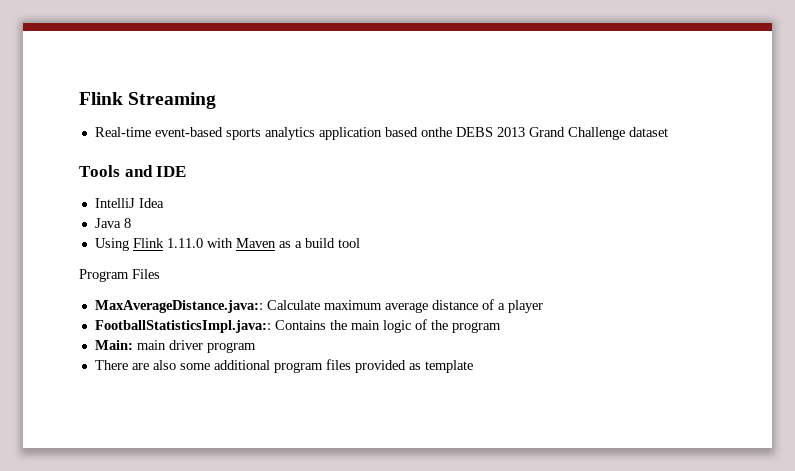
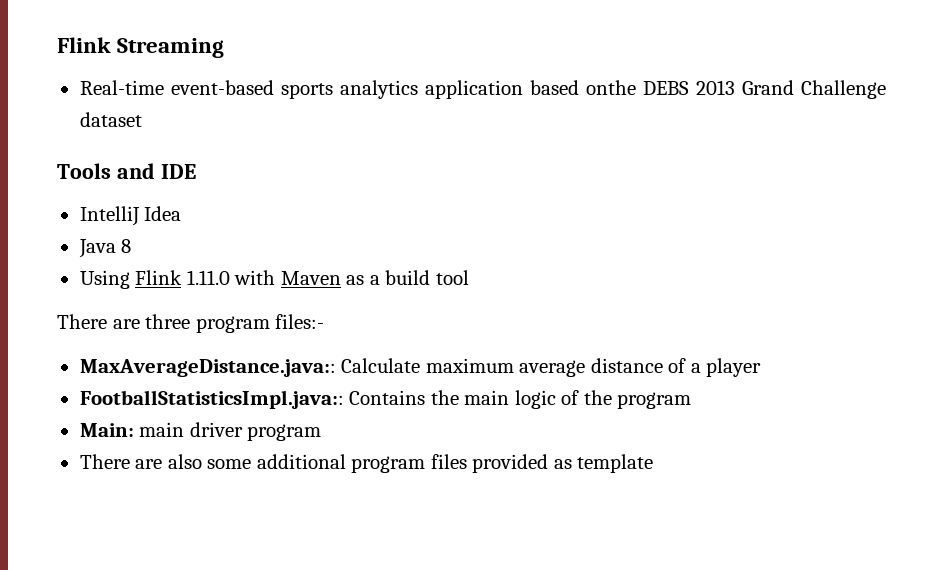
[79,269,160,282] Program Files -> [57,314,325,333] There are three program files:-

